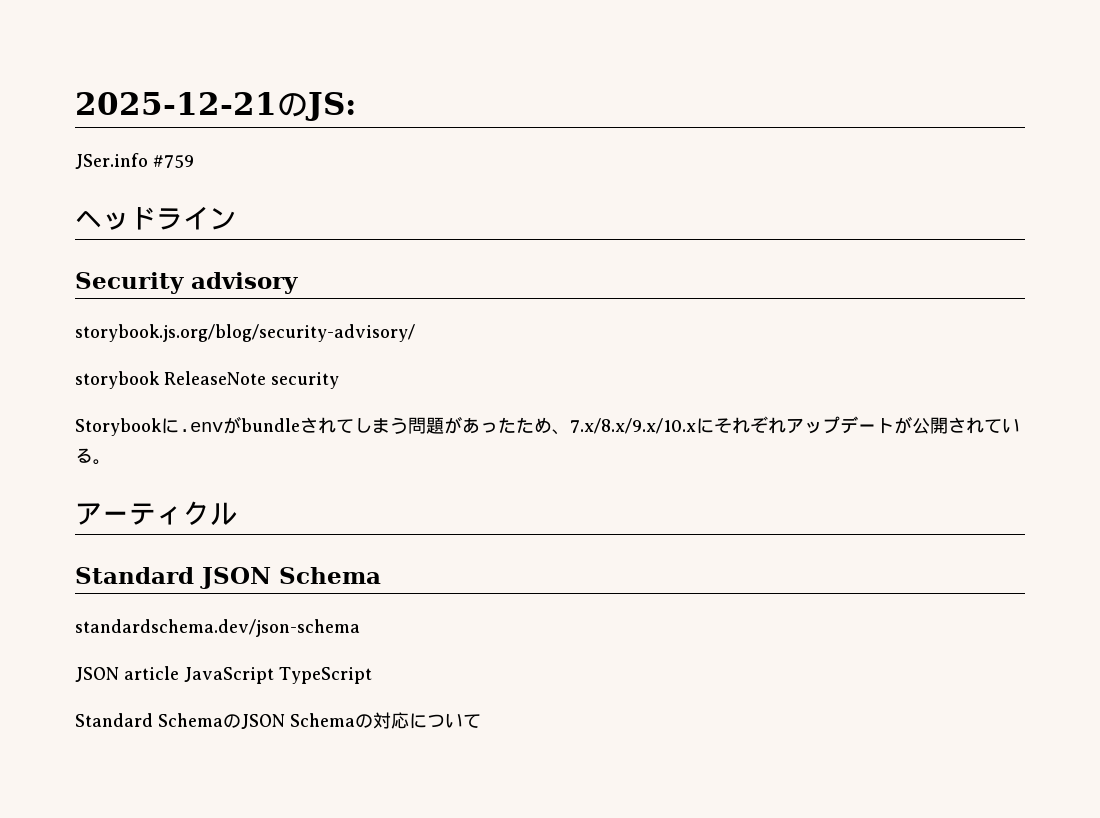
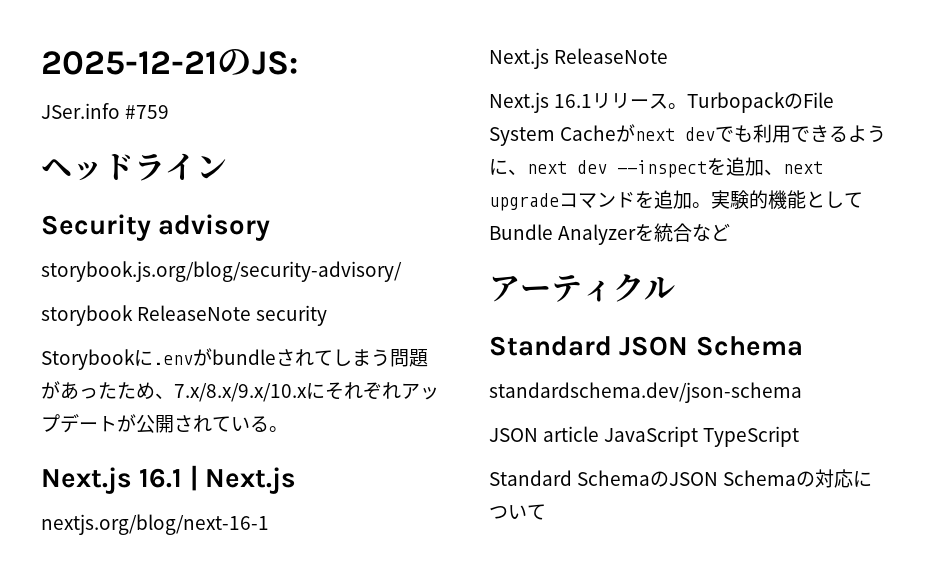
(111, 462) none -> [41,465,297,494] [41,514,269,535] [489,48,669,69] [489,92,835,113] [489,124,887,146] [489,157,823,178] [489,190,863,211] [489,223,731,245] // Next.js 16.1 | Next.js // nextjs.org/blog/next-16-1 // Next.js ReleaseNote // Next.js 16.1リリース。TurbopackのFile System Cacheがnext devでも利用できるように、next dev --inspectを追加、next upgradeコマンドを追加。実験的機能としてBundle Analyzerを統合など

